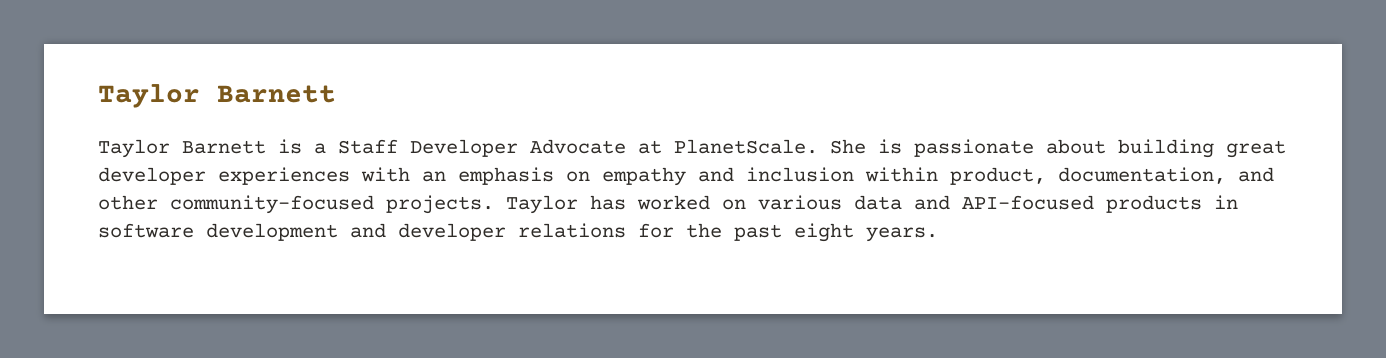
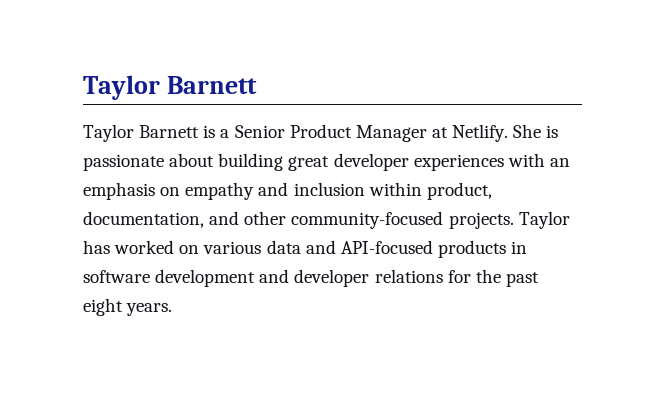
[338,139,818,157] Staff Developer Advocate at PlanetScale. -> [234,124,509,142] Senior Product Manager at Netlify.

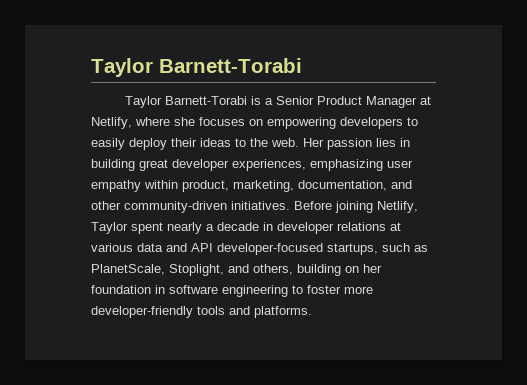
[83,75,258,100] [83,124,200,142] Taylor Barnett // Taylor Barnett -> [91,58,302,77] [124,96,247,108] Taylor Barnett-Torabi // Taylor Barnett-Torabi
[452,124,559,142] [83,153,570,171] [83,182,365,200] Netlify. She is passionate about building great developer experiences with an emphasis on empathy and inclusion -> [91,117,418,129] [91,138,410,150] [91,159,413,171] [91,180,141,192] Netlify, where she focuses on empowering developers to easily deploy their ideas to the web. Her passion lies in building great developer experiences, emphasizing user empathy
(492, 191) none -> [233,180,294,192] marketing,
[291,211,570,229] [83,240,528,258] [83,269,539,287] [83,298,173,316] community-focused projects. Taylor has worked on various data and API-focused products in software development and developer relations for the past eight years. -> [124,201,418,213] [91,222,401,234] [91,243,428,255] [91,264,382,276] [91,285,373,297] [91,306,312,318] community-driven initiatives. Before joining Netlify, Taylor spent nearly a decade in developer relations at various data and API developer-focused startups, such as PlanetScale, Stoplight, and others, building on her foundation in software engineering to foster more developer-friendly tools and platforms.

